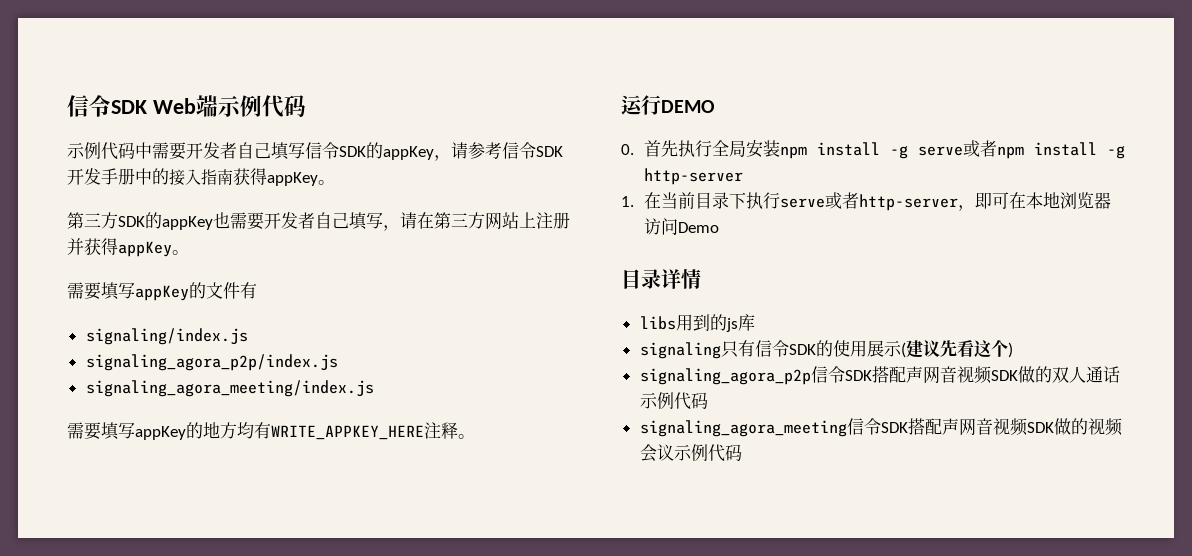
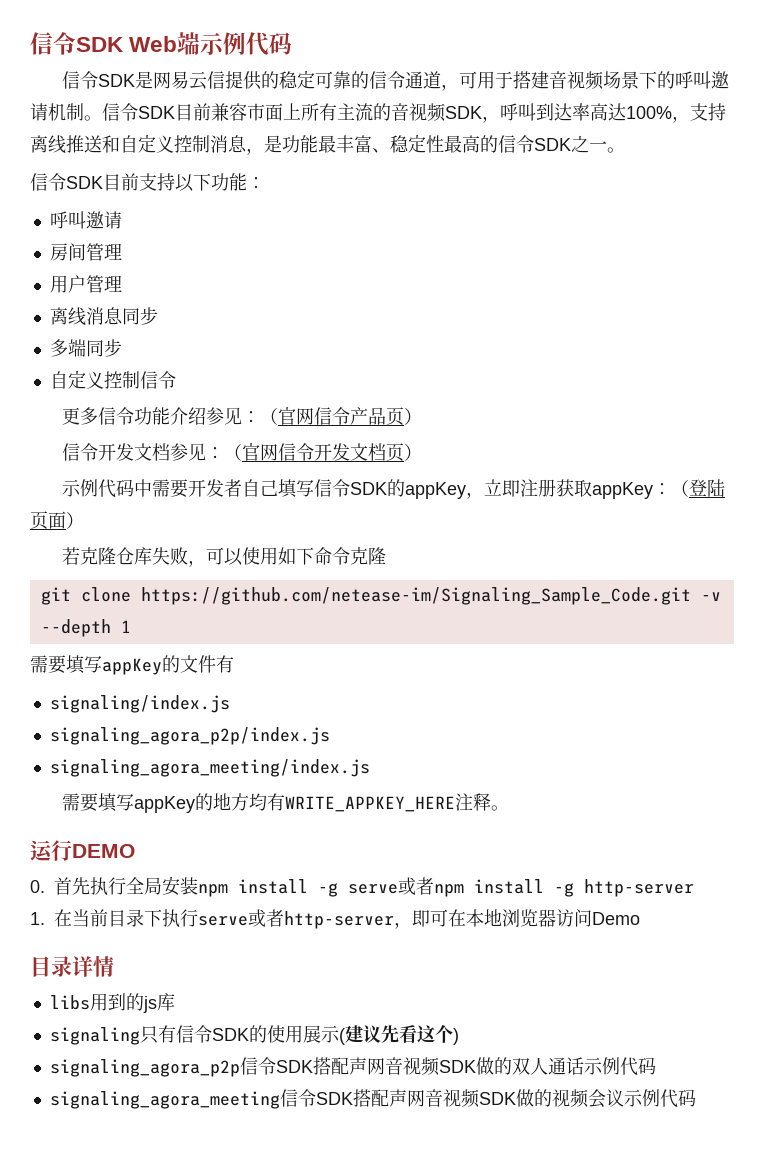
(306, 106) none -> [61,70,729,91] [30,103,726,123] [30,134,625,155] [30,173,265,192] [49,211,122,229] [49,243,122,261] [49,275,122,293] [49,307,158,326] [49,339,122,357] [49,370,176,389] [61,407,422,426] [61,443,422,462] // 信令SDK是网易云信提供的稳定可靠的信令通道，可用于搭建音视频场景下的呼叫邀请机制。信令SDK目前兼容市面上所有主流的音视频SDK，呼叫到达率高达100%，支持离线推送和自定义控制消息，是功能最丰富、稳定性最高的信令SDK之一。 // 信令SDK目前支持以下功能： // 呼叫邀请 // 房间管理 // 用户管理 // 离线消息同步 // 多端同步 // 自定义控制信令 // 更多信令功能介绍参见：（官网信令产品页） // 信令开发文档参见：（官网信令开发文档页）
[451,142,563,159] [67,168,335,186] [67,212,570,231] [67,238,189,257] 请参考信令SDK开发手册中的接入指南获得appKey。 // 第三方SDK的appKey也需要开发者自己填写，请在第三方网站上注册并获得appKey。 -> [483,479,725,499] [30,511,84,530] [61,547,386,567] [40,587,721,605] [40,619,131,637] 立即注册获取appKey：（登陆页面） // 若克隆仓库失败，可以使用如下命令克隆 // git clone https://github.com/netease-im/Signaling_Sample_Code.git -v --depth 1

